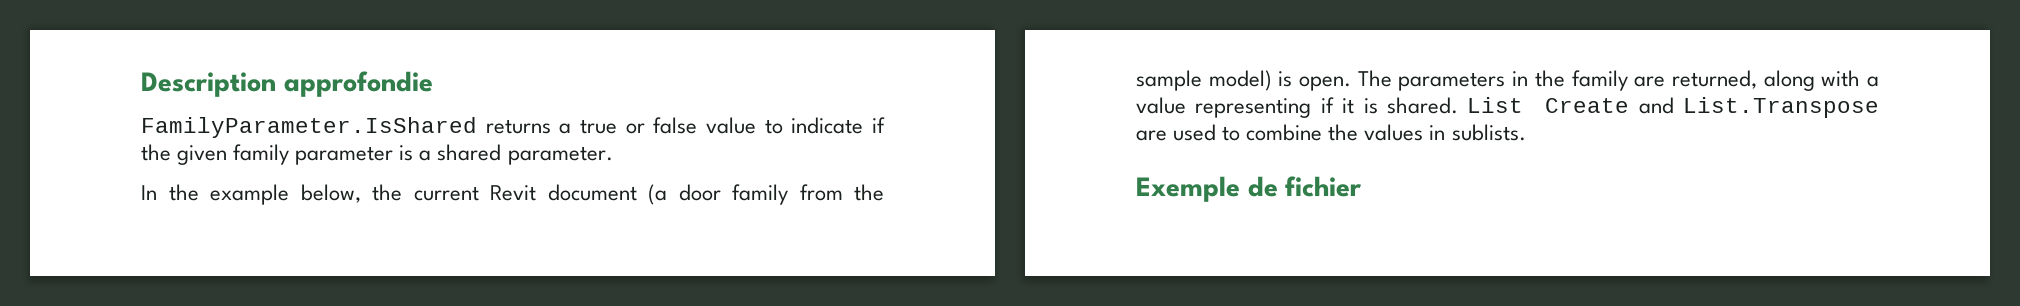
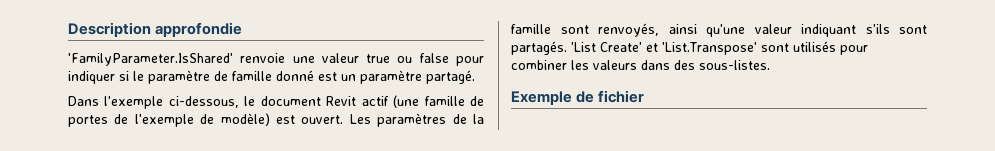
[141,117,885,138] [141,144,613,165] [141,184,884,205] [1136,70,1879,91] [1136,97,1879,118] [1136,124,1526,141] FamilyParameter.IsShared returns a true or false value to indicate if the given family parameter is a shared parameter. // In the example below, the current Revit document (a door family from the sample model) is open. The parameters in the family are returned, along with a value representing if it is shared. List Create and List.Transpose are used to combine the values in sublists. -> [68,53,484,66] [68,70,475,84] [68,95,485,109] [68,113,484,127] [511,23,927,37] [511,41,868,55] [511,60,770,70] 'FamilyParameter.IsShared' renvoie une valeur true ou false pour indiquer si le paramètre de famille donné est un paramètre partagé. // Dans l'exemple ci-dessous, le document Revit actif (une famille de portes de l'exemple de modèle) est ouvert. Les paramètres de la famille sont renvoyés, ainsi qu'une valeur indiquant s'ils sont partagés. 'List Create' et 'List.Transpose' sont utilisés pour combiner les valeurs dans des sous-listes.

